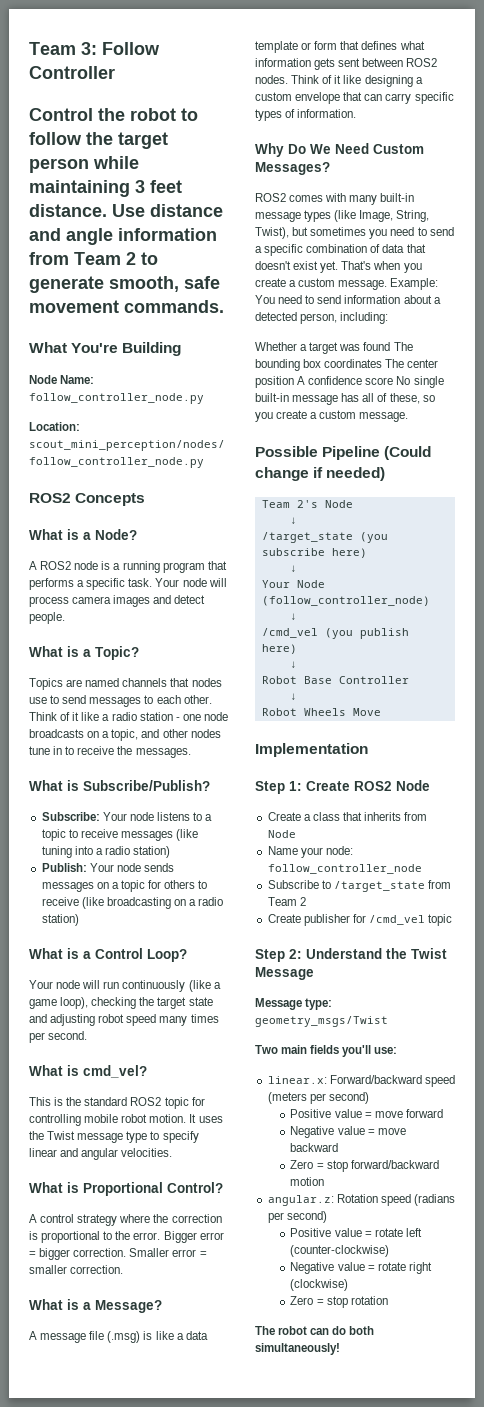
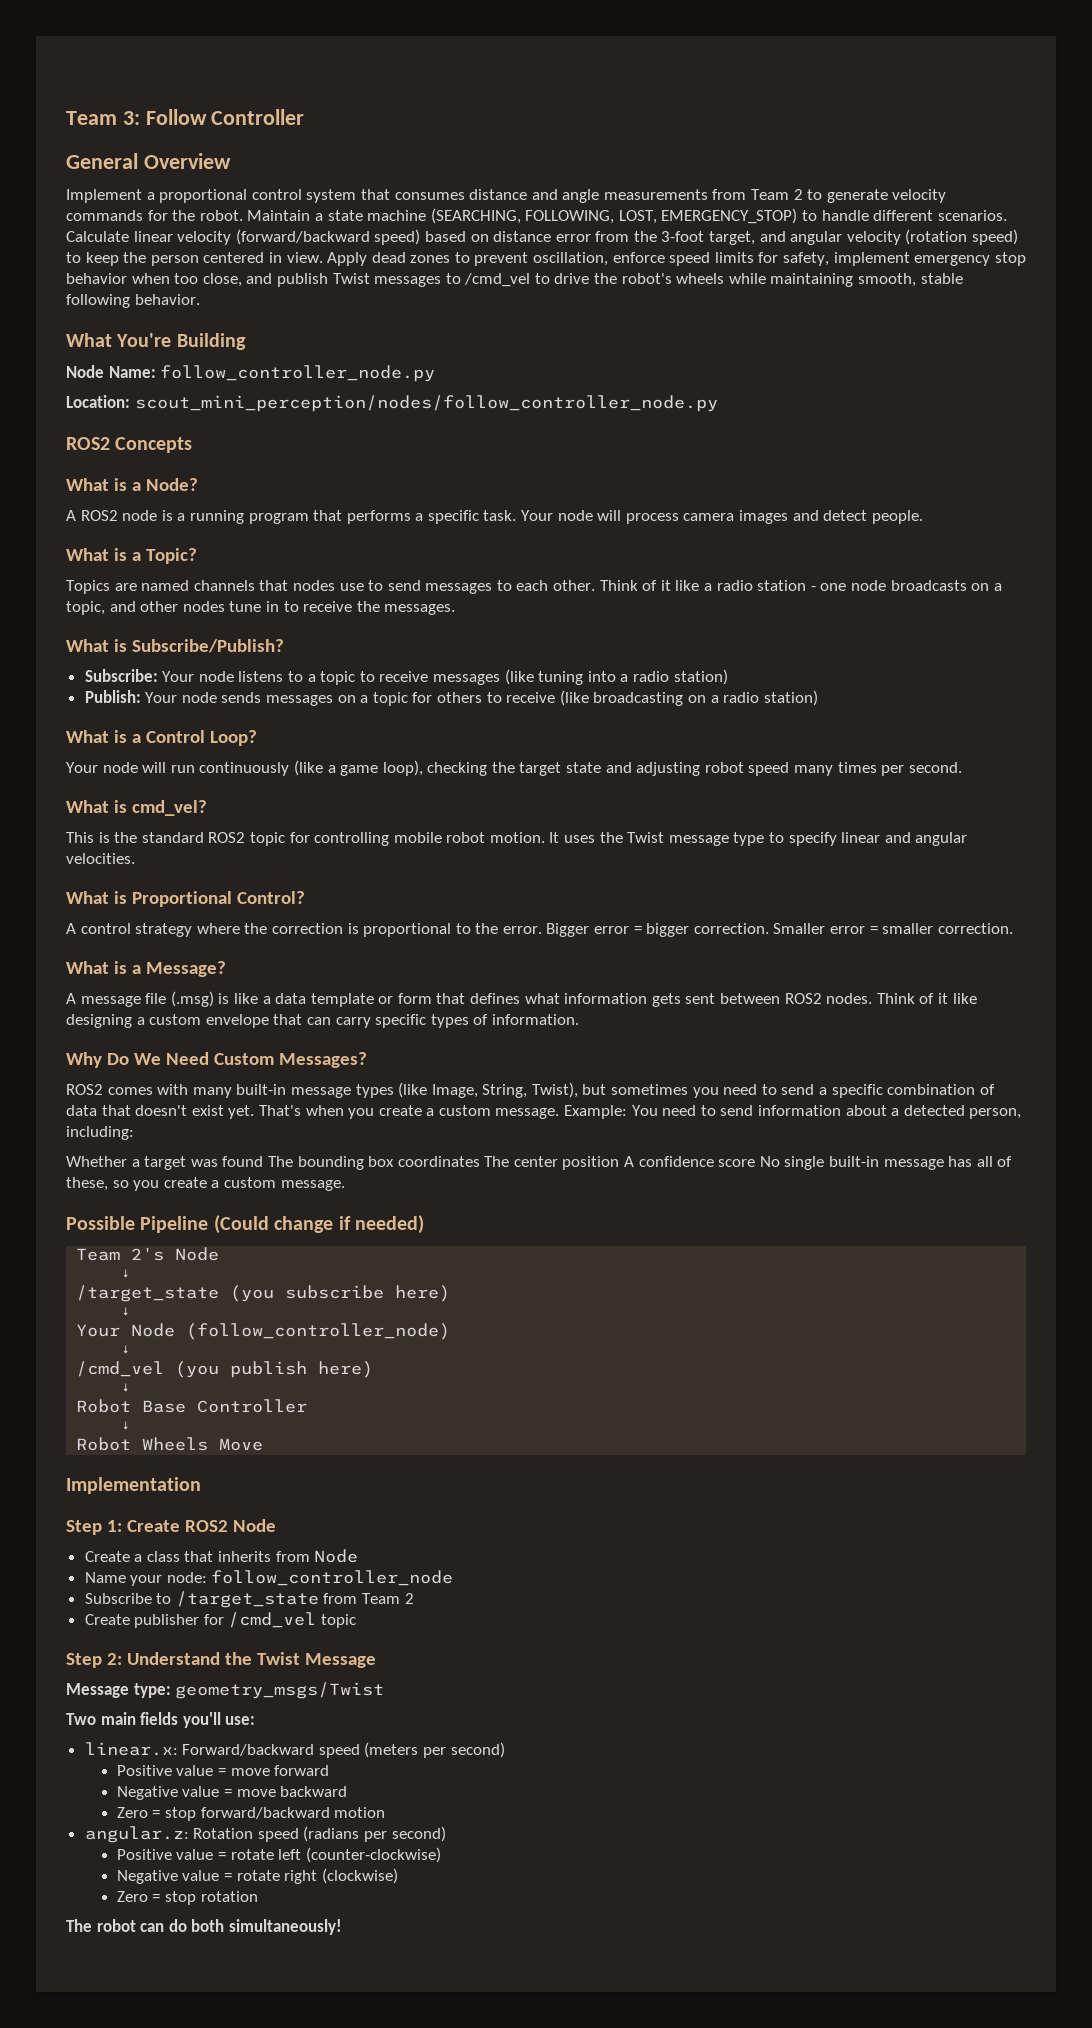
[29,108,198,121] [29,132,168,149] [29,156,139,173] [29,180,182,197] [29,204,145,217] Control the robot to follow the target person while maintaining 3 feet distance. Use -> [66,153,231,169] [66,189,465,203] General Overview // Implement a proportional control system that consumes
[118,228,217,241] information -> [603,189,708,200] measurements
[109,276,220,292] [29,300,224,313] smooth, safe movement commands. -> [892,189,947,203] [66,208,1007,224] [66,229,1019,245] [66,252,1026,266] [66,273,963,287] [66,294,200,308] velocity commands for the robot. Maintain a state machine (SEARCHING, FOLLOWING, LOST, EMERGENCY_STOP) to handle different scenarios. Calculate linear velocity (forward/backward speed) based on distance error from the 3-foot target, and angular velocity (rotation speed) to keep the person centered in view. Apply dead zones to prevent oscillation, enforce speed limits for safety, implement emergency stop behavior when too close, and publish Twist messages to /cmd_vel to drive the robot's wheels while maintaining smooth, stable following behavior.

